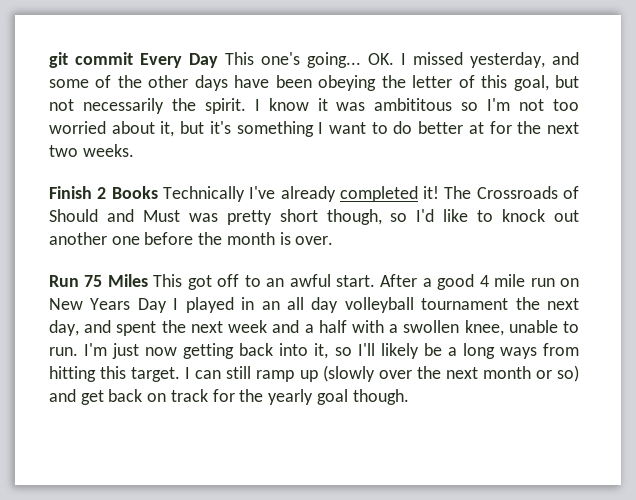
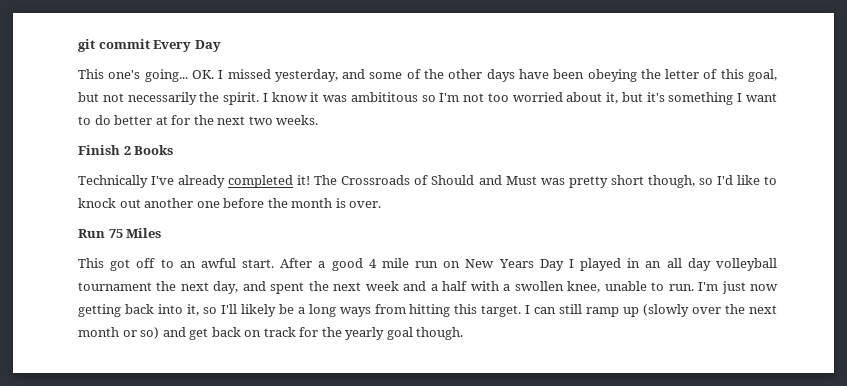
(218, 60) none -> (221, 46) //
(158, 192) none -> (174, 150) //
(148, 280) none -> (162, 233) //

